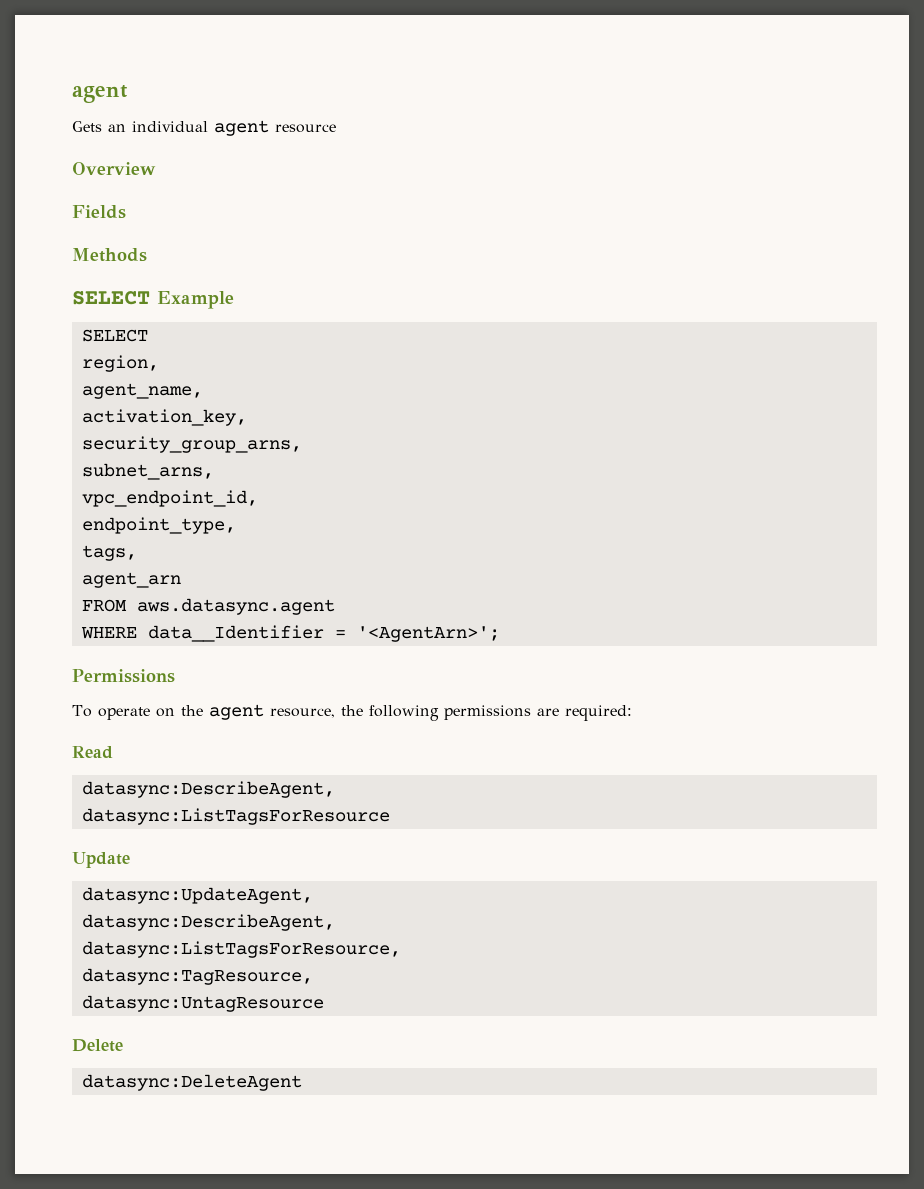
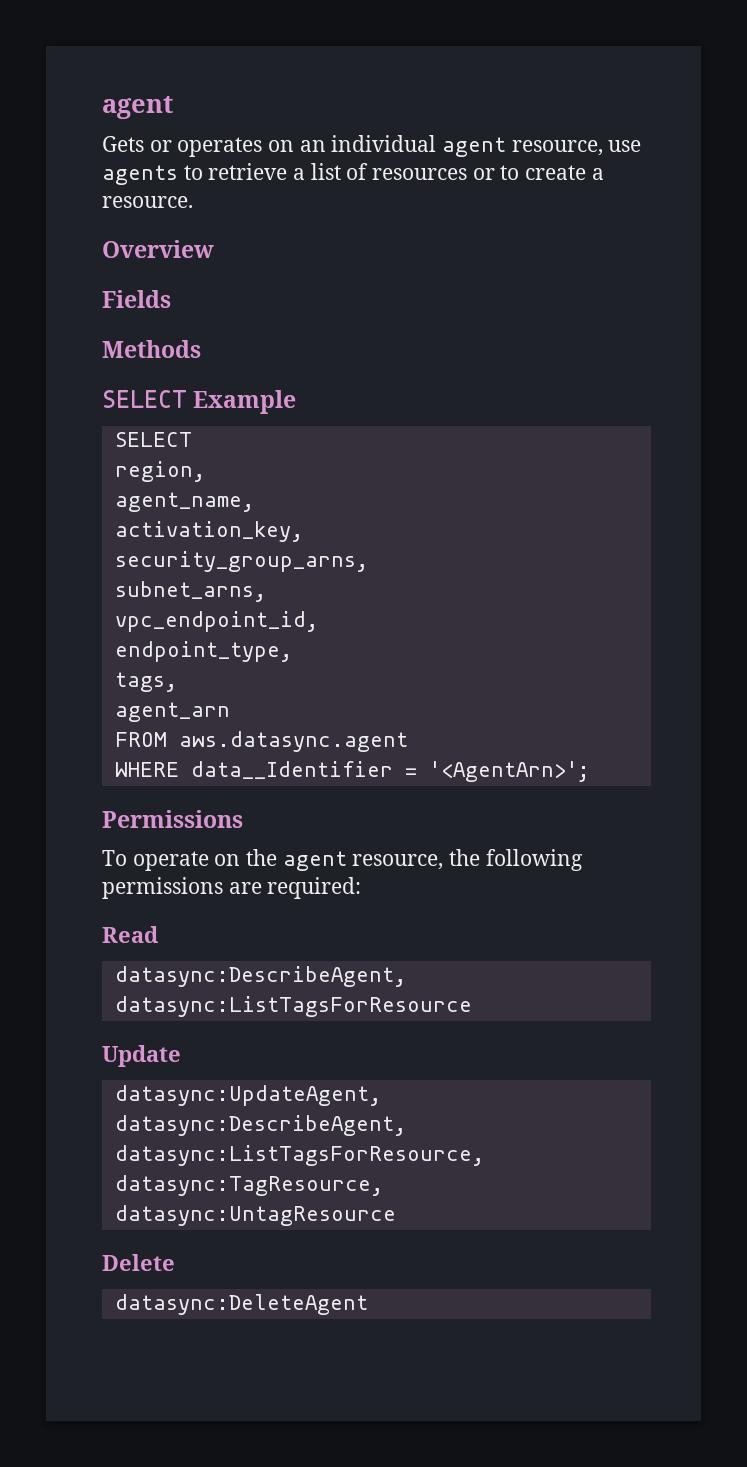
[108,120,336,136] an individual agent resource -> [149,135,642,157] [102,163,604,185] [102,196,193,208] or operates on an individual agent resource, use agents to retrieve a list of resources or to create a resource.

